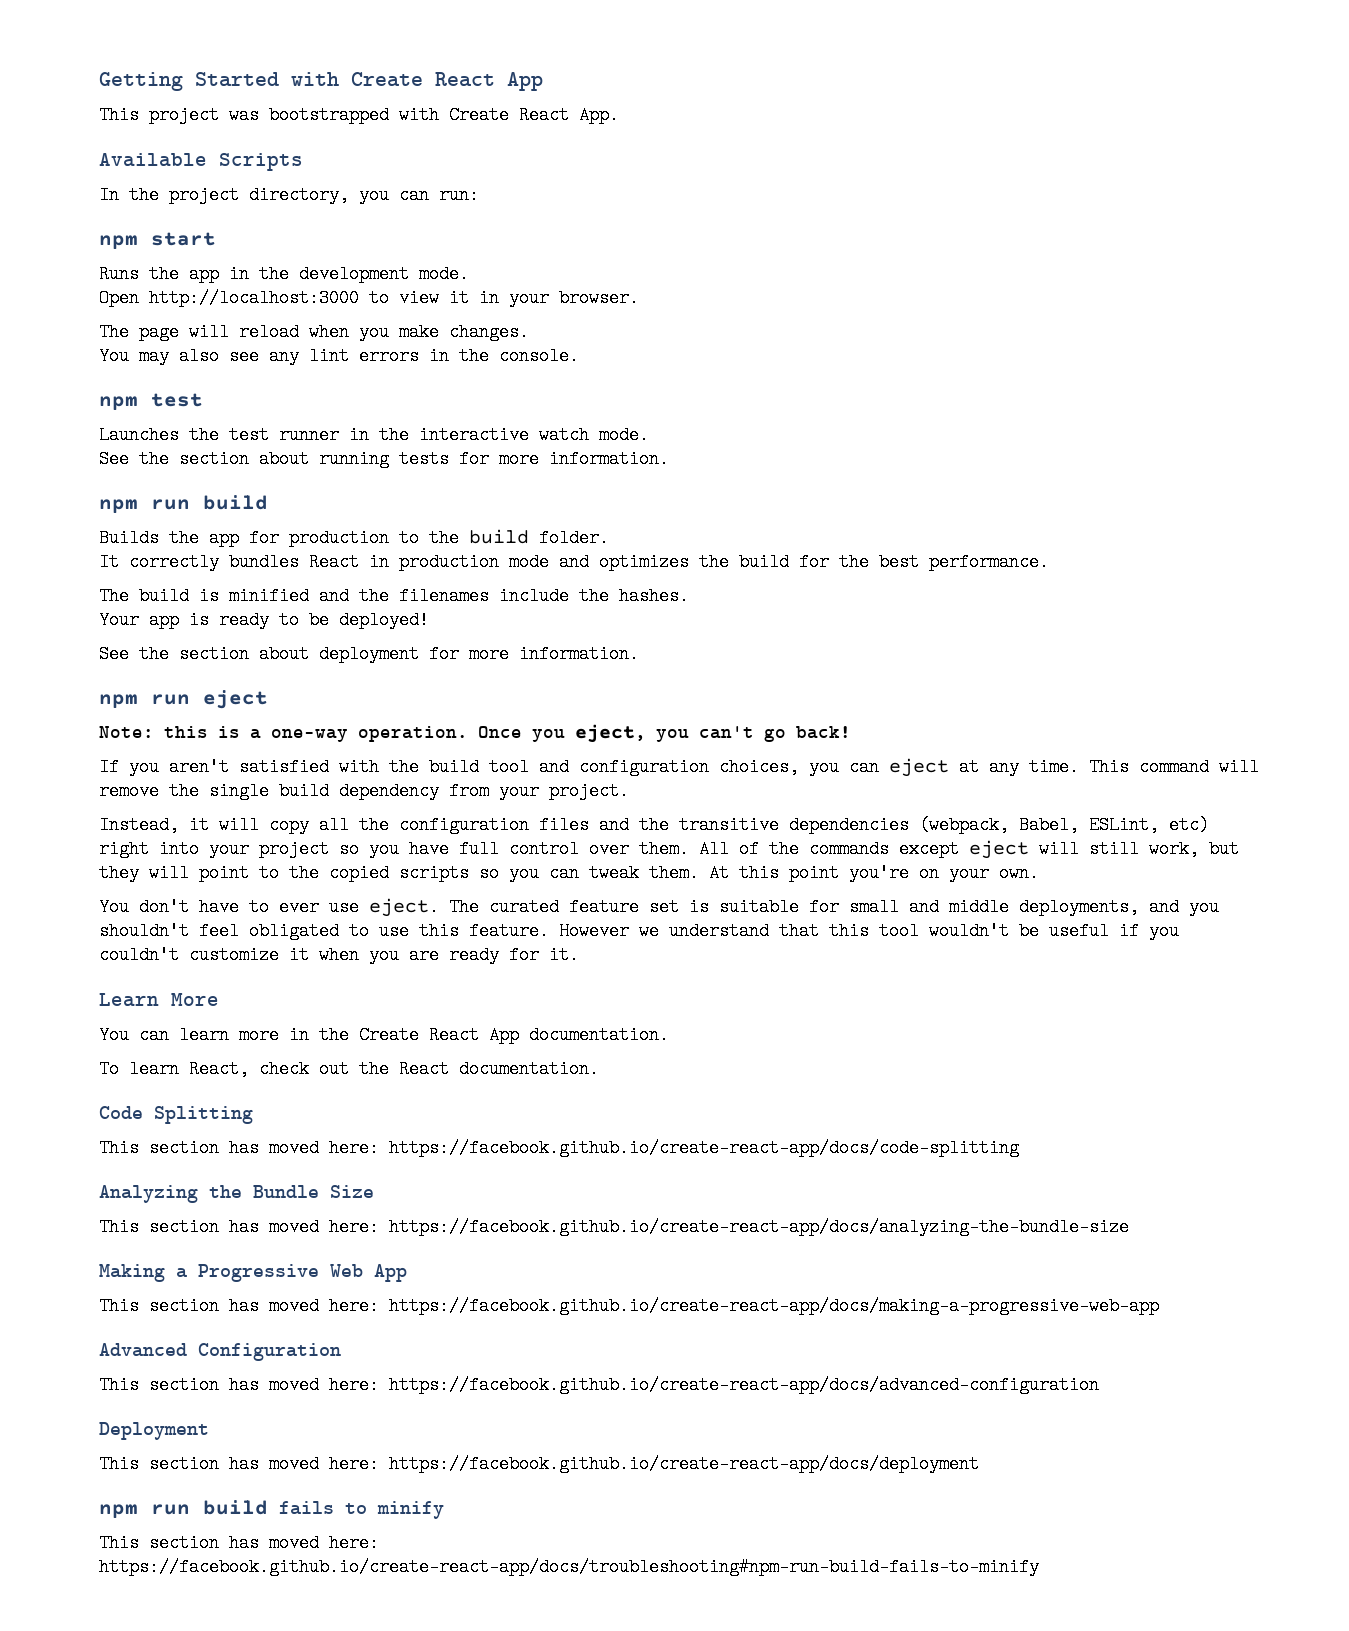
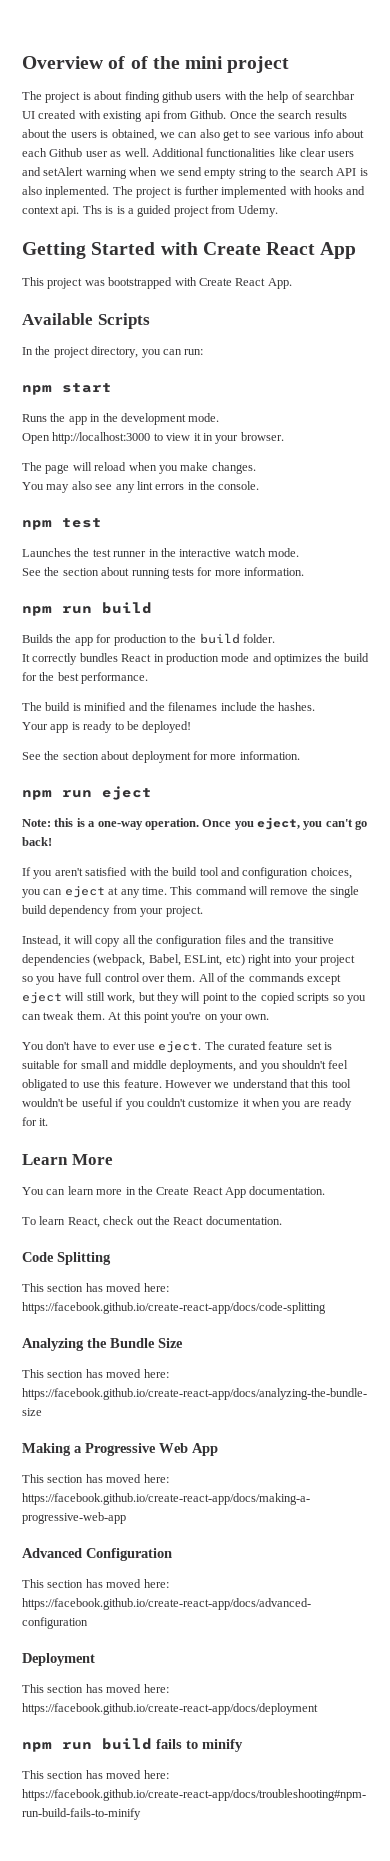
(99, 81) none -> [22,56,290,73] [22,91,356,103] [22,110,347,122] [22,129,364,141] [22,148,355,157] [22,167,368,179] [22,186,366,198] [22,205,279,217] Overview of of the mini project // The project is about finding github users with the help of searchbar UI created with existing api from Github. Once the search results about the users is obtained, we can also get to see various info about each Github user as well. Additional functionalities like clear users and setAlert warning when we send empty string to the search API is also inplemented. The project is further implemented with hooks and context api. Ths is is a guided project from Udemy. //

